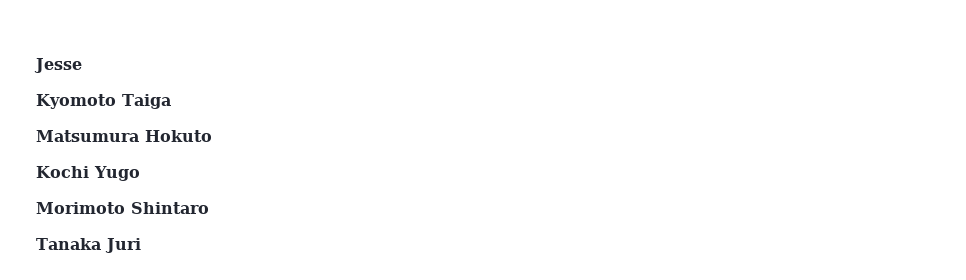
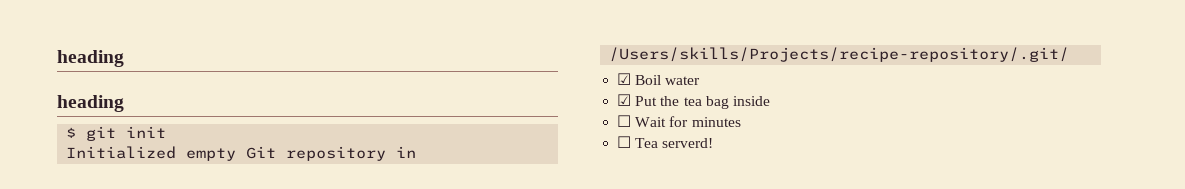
[34,58,82,73] [36,94,171,109] [36,130,212,142] [36,166,140,181] [36,202,209,214] [36,238,141,253] Jesse // Kyomoto Taiga // Matsumura Hokuto // Kochi Yugo // Morimoto Shintaro // Tanaka Juri -> [57,50,124,67] [57,95,124,112] [66,126,167,141] [66,146,417,161] [609,47,1070,62] [617,73,701,85] [617,94,770,109] [617,115,741,127] [617,136,714,148] heading // heading // $ git init // Initialized empty Git repository in /Users/skills/Projects/recipe-repository/.git/ // ☑ Boil water // ☑ Put the tea bag inside // ☐ Wait for minutes // ☐ Tea serverd!

